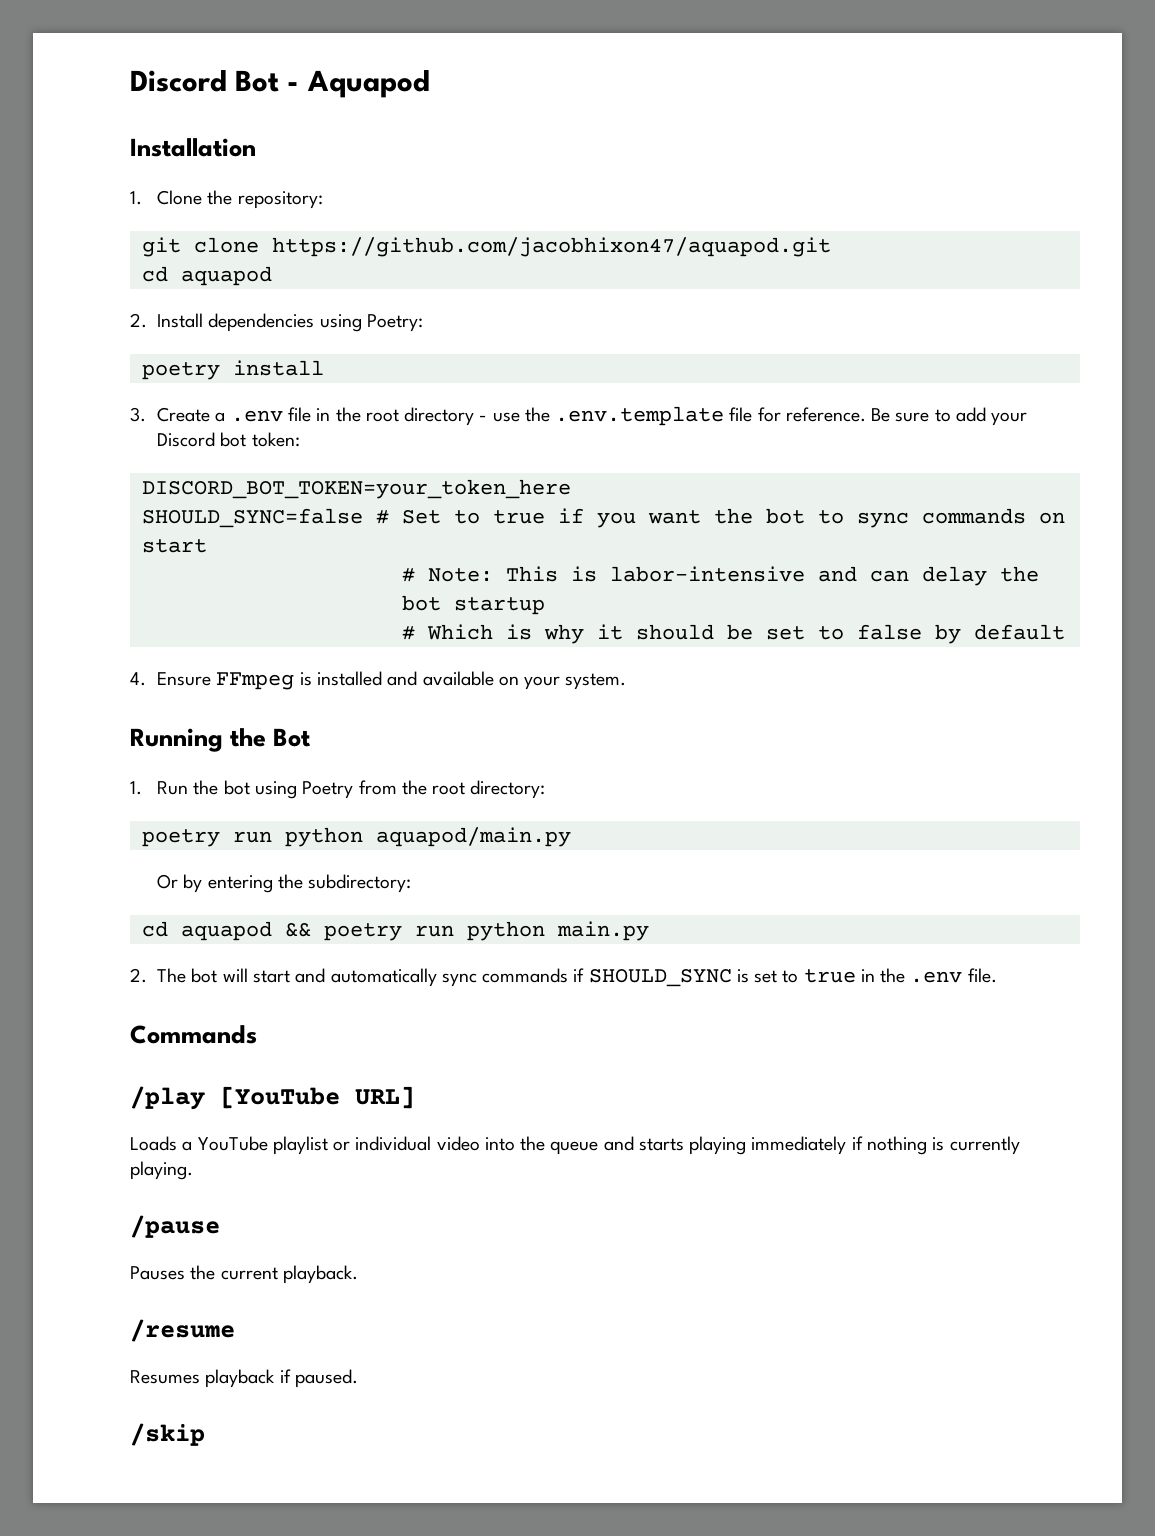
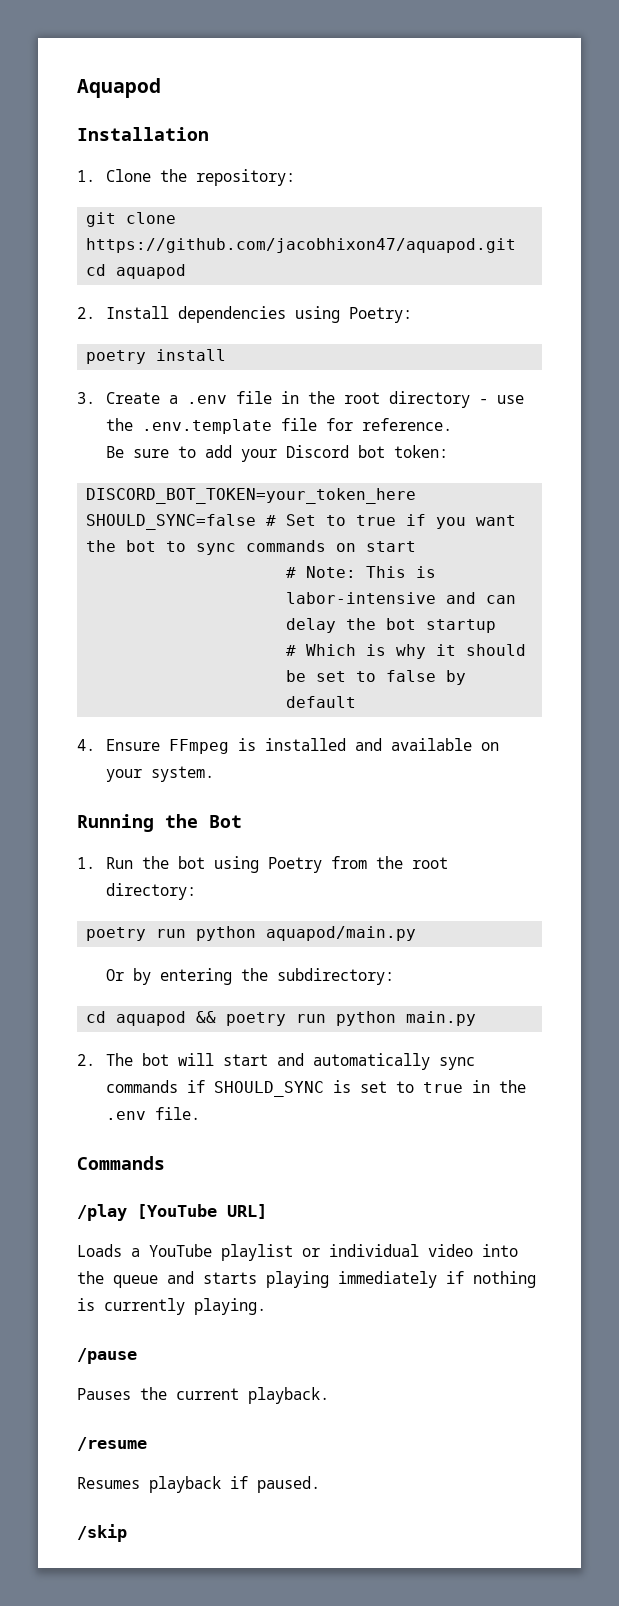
[130,70,300,92] Discord Bot - -> (77, 88) none
(866, 414) none -> (452, 424) //

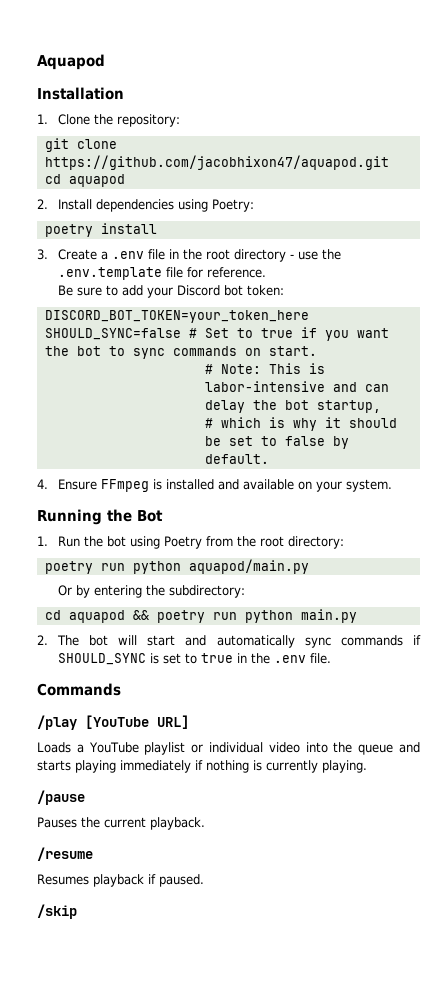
[366,541,417,552] start -> [268,346,317,356] start.
[426,619,497,633] [286,644,357,656] startup // # Which -> [316,400,381,413] [204,417,261,428] startup, // # which
[286,696,357,708] default -> [204,454,269,464] default.

